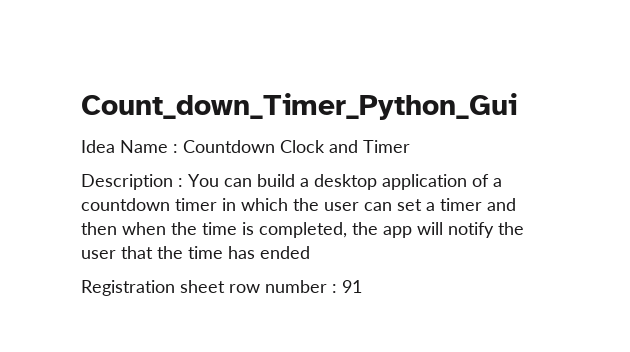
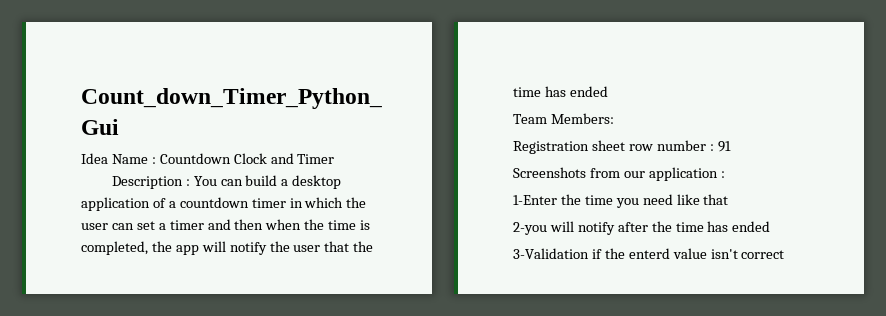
(310, 252) none -> [513,113,614,124] // Team Members:
(362, 286) none -> [513,167,725,181] [513,194,729,208] [513,221,771,235] [513,248,785,259] // Screenshots from our application : // 1-Enter the time you need like that // 2-you will notify after the time has ended // 3-Validation if the enterd value isn't correct

